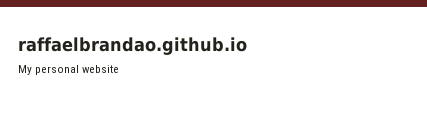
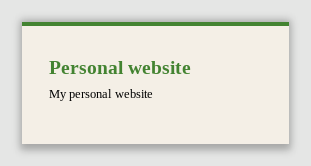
[18,37,247,55] raffaelbrandao.github.io -> [49,61,192,74] Personal website

